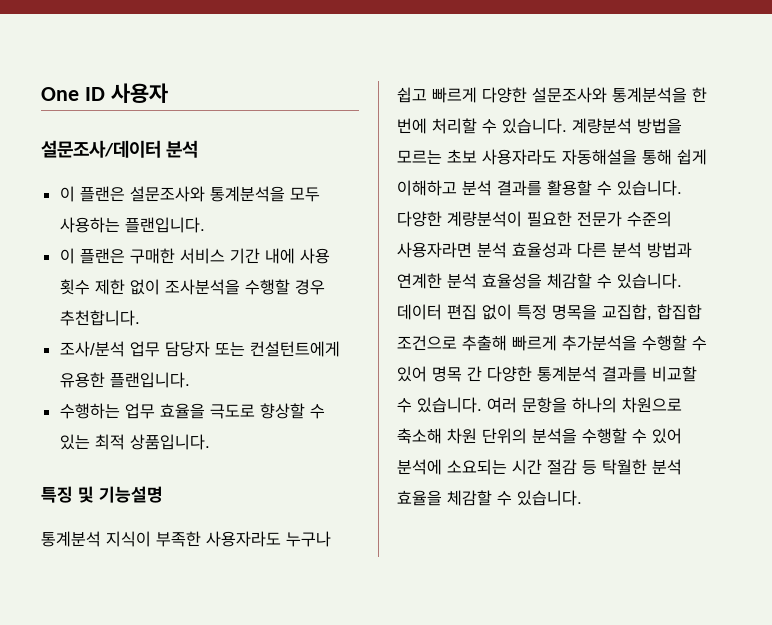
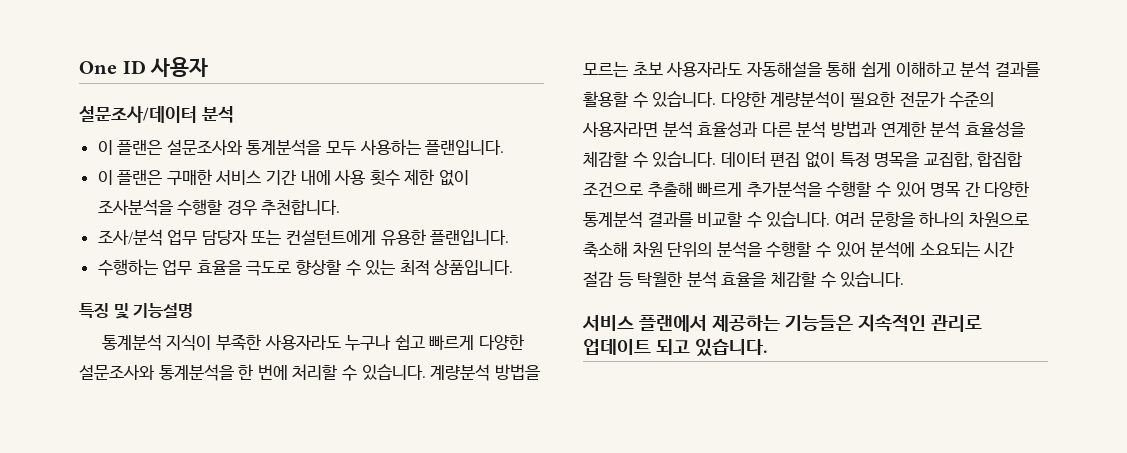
(582, 498) none -> [582,314,982,332] [583,338,768,356] // 서비스 플랜에서 제공하는 기능들은 지속적인 관리로 업데이트 되고 있습니다.

